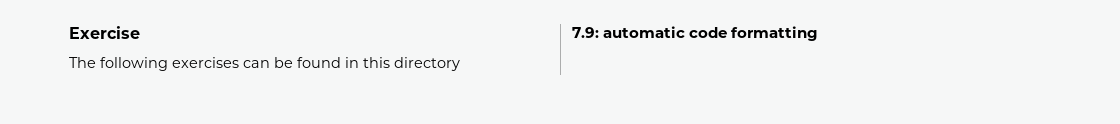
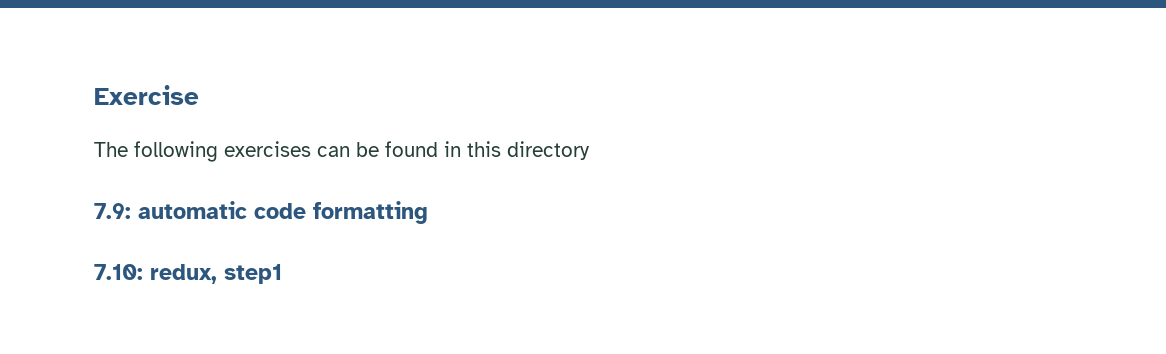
(819, 33) none -> [94,264,282,284] // 7.10: redux, step1

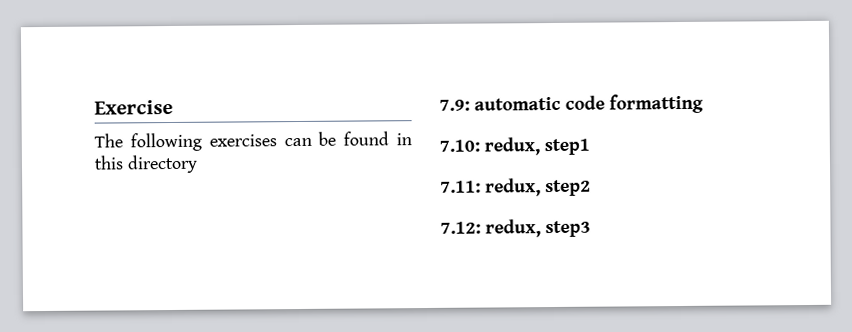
(282, 274) none -> [440,178,592,197] [440,219,592,238] // 7.11: redux, step2 // 7.12: redux, step3

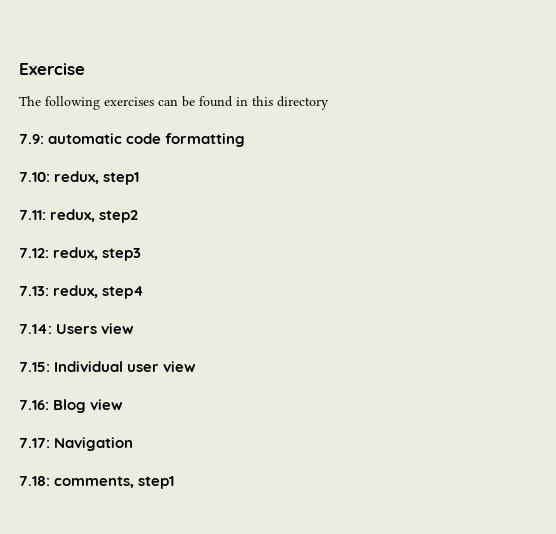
(592, 229) none -> [19,285,145,299] [19,323,135,334] [19,361,197,372] [19,399,124,413] [19,437,134,451] [19,476,175,489] // 7.13: redux, step4 // 7.14: Users view // 7.15: Individual user view // 7.16: Blog view // 7.17: Navigation // 7.18: comments, step1

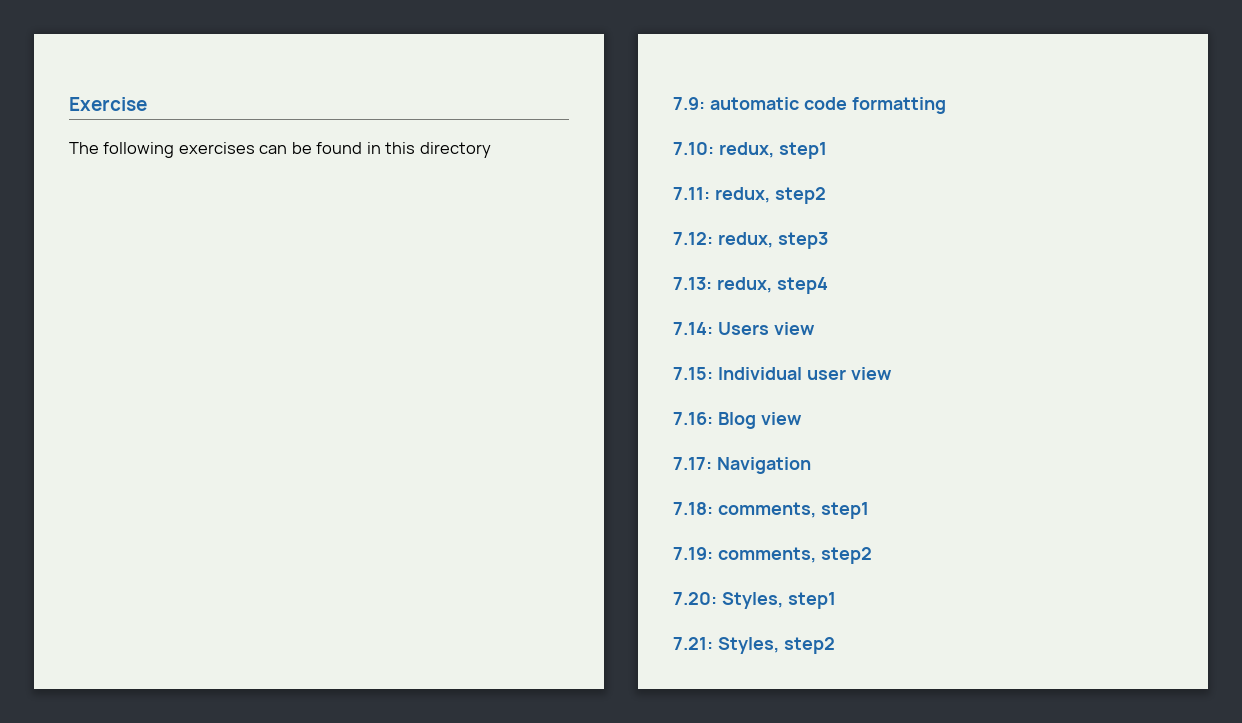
(175, 482) none -> [673,547,872,564] [673,592,836,609] [673,637,835,654] // 7.19: comments, step2 // 7.20: Styles, step1 // 7.21: Styles, step2

